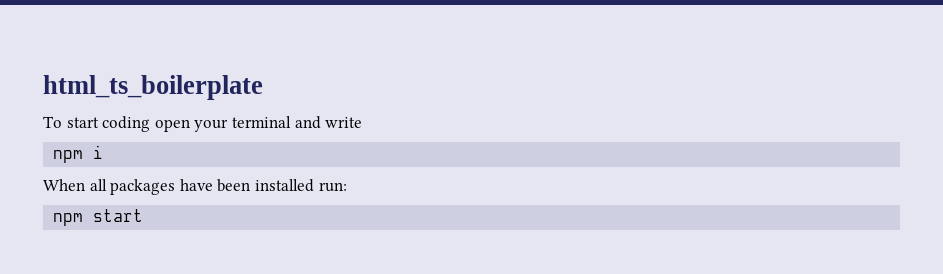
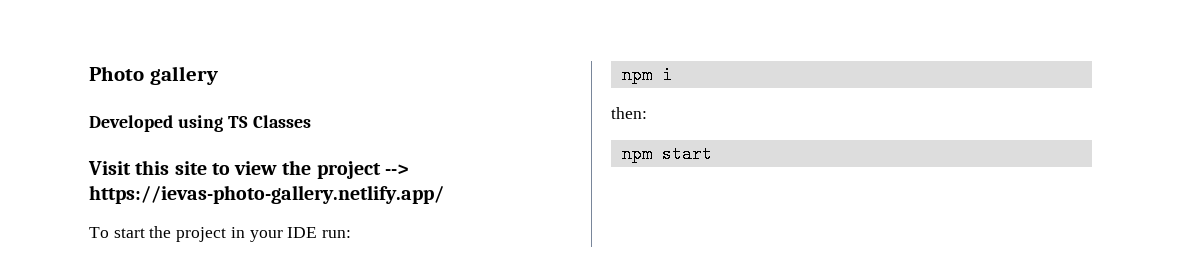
[43,75,263,100] [43,116,363,132] [53,145,104,163] [43,179,347,195] html_ts_boilerplate // To start coding open your terminal and write // npm i // When all packages have been installed run: -> [89,66,218,85] [89,115,311,132] [88,160,409,179] [89,185,444,204] [89,226,352,242] [621,66,672,84] [611,107,647,119] Photo gallery // Developed using TS Classes // Visit this site to view the project --> https://ievas-photo-gallery.netlify.app/ // To start the project in your IDE run: // npm i // then:

